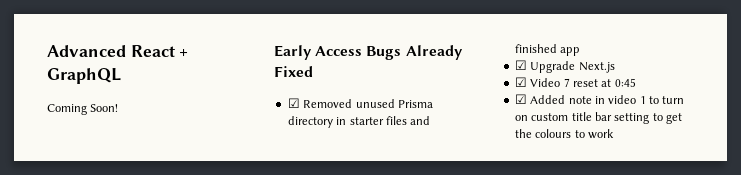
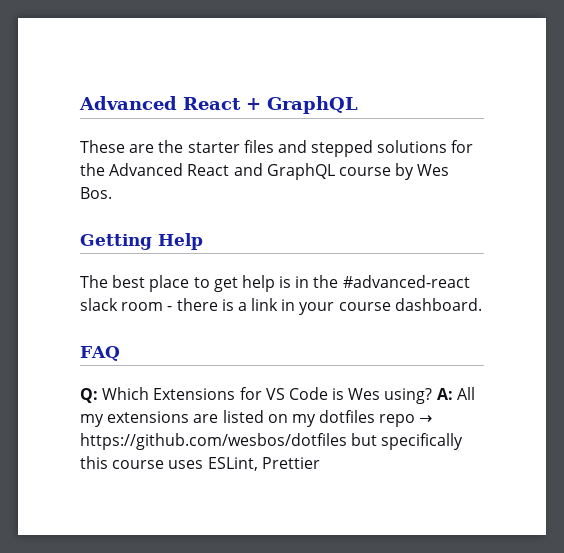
[47,104,119,115] [274,45,463,60] [274,66,313,77] [287,98,433,108] [287,116,431,128] [514,44,581,56] [514,60,615,73] [514,77,636,87] [514,94,685,104] [514,112,682,124] [514,129,614,139] Coming Soon! // Early Access Bugs Already Fixed // ☑ Removed unused Prisma directory in starter files and finished app // ☑ Upgrade Next.js // ☑ Video 7 reset at 0:45 // ☑ Added note in video 1 to turn on custom title bar setting to get the colours to work -> [80,140,474,157] [80,163,450,180] [80,187,112,199] [80,233,203,250] [80,275,470,292] [80,298,482,315] [80,346,120,361] [80,387,475,404] [80,410,433,427] [80,433,464,450] [80,456,320,471] These are the starter files and stepped solutions for the Advanced React and GraphQL course by Wes Bos. // Getting Help // The best place to get help is in the #advanced-react slack room - there is a link in your course dashboard. // FAQ // Q: Which Extensions for VS Code is Wes using? A: All my extensions are listed on my dotfiles repo → https://github.com/wesbos/dotfiles but specifically this course uses ESLint, Prettier

